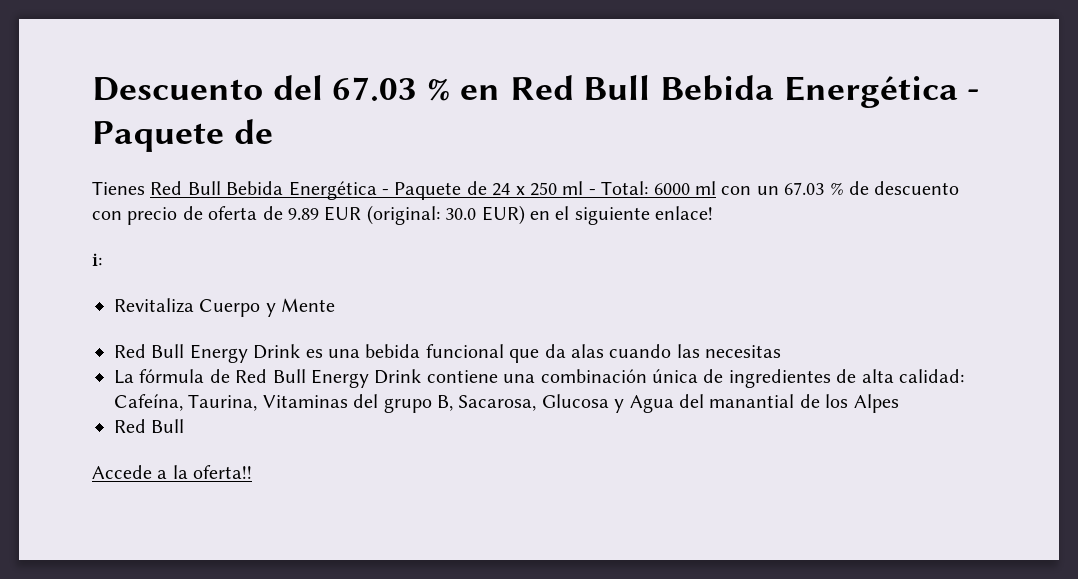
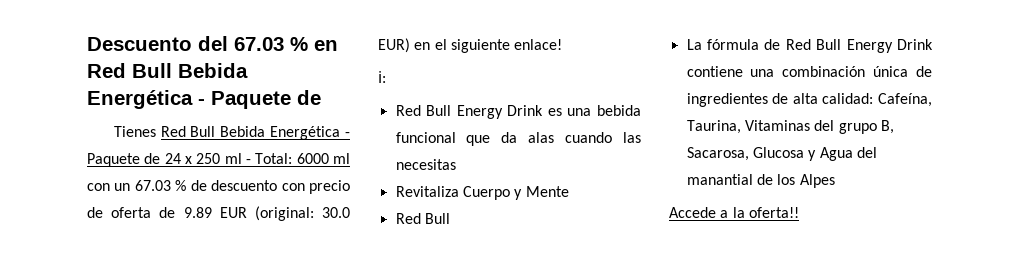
[114,298,336,317] // Revitaliza Cuerpo y Mente -> (386, 77) none
(782, 351) none -> [395,186,569,200] [395,213,450,224] // Revitaliza Cuerpo y Mente // Red Bull
[114,419,185,433] // Red Bull -> (835, 181) none

